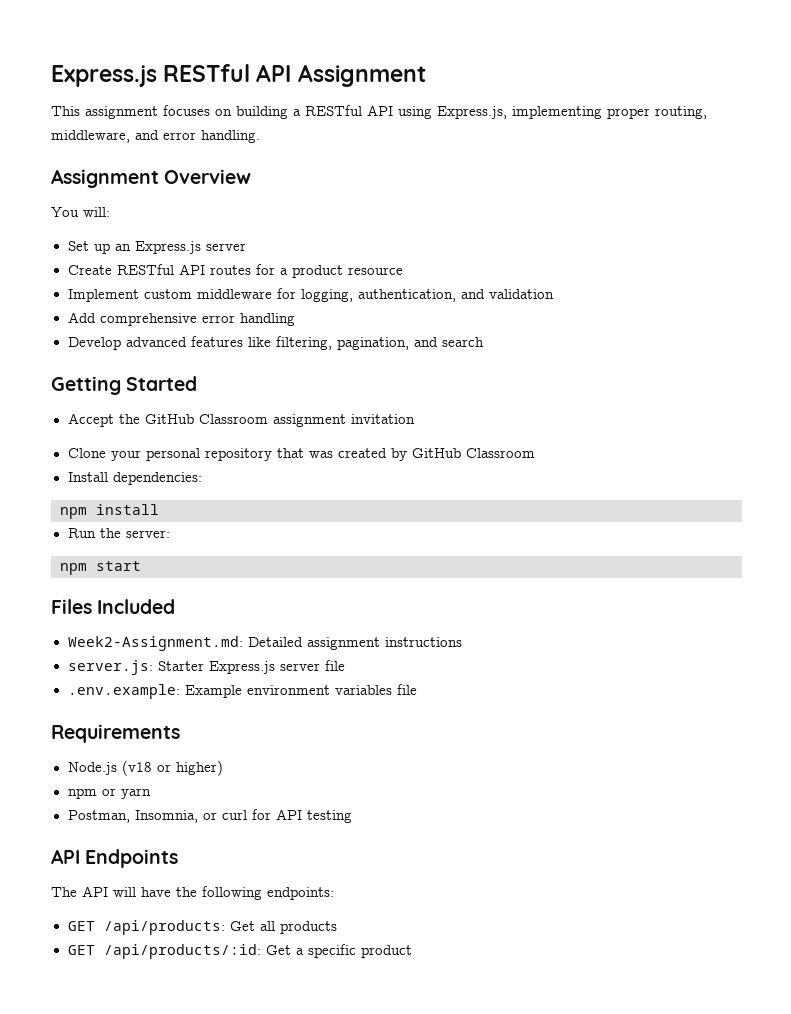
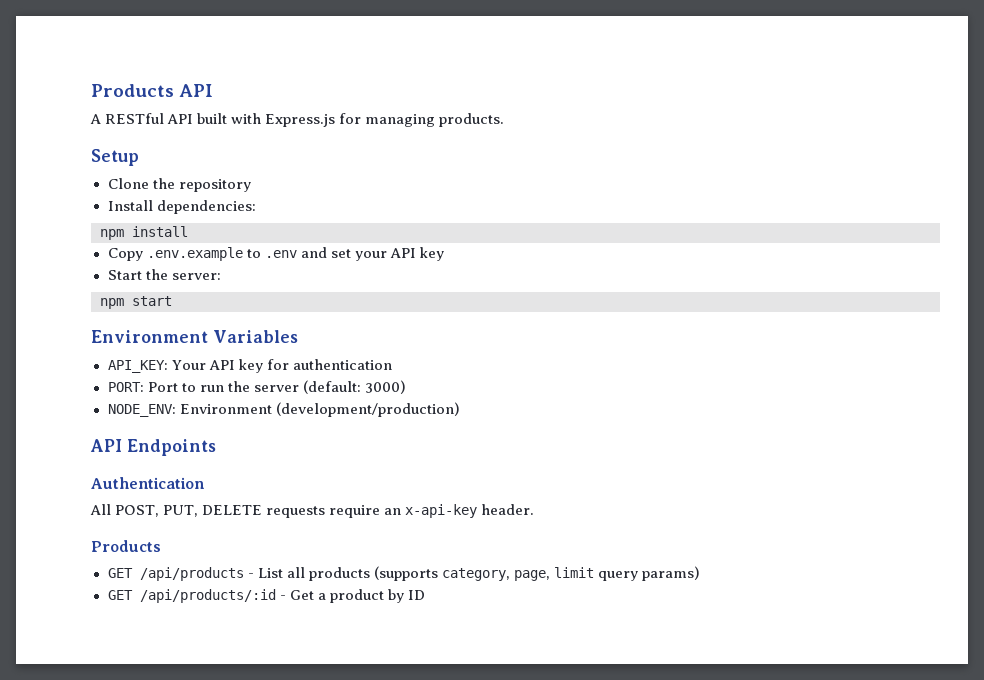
[51,64,426,87] [51,105,707,119] [51,130,260,143] [51,169,252,188] [51,207,110,217] [67,241,246,254] [67,264,403,278] [67,288,554,302] [67,312,295,326] [67,336,484,350] [51,376,198,395] [67,413,415,427] Express.js RESTful API Assignment // This assignment focuses on building a RESTful API using Express.js, implementing proper routing, middleware, and error handling. // Assignment Overview // You will: // Set up an Express.js server // Create RESTful API routes for a product resource // Implement custom middleware for logging, authentication, and validation // Add comprehensive error handling // Develop advanced features like filtering, pagination, and search // Getting Started // Accept the GitHub Classroom assignment invitation -> [91,84,214,97] [90,113,505,127] [91,149,139,166] Products API // A RESTful API built with Express.js for managing products. // Setup
[110,448,200,461] your personal -> [152,178,175,189] the
[276,448,535,461] [67,472,202,485] [60,504,159,519] [67,528,170,538] [60,561,141,575] [51,599,176,614] [67,636,462,651] [67,660,345,675] [67,684,417,699] [51,724,180,743] [67,760,223,776] [67,788,151,799] [67,809,352,823] [51,849,179,868] [51,886,334,900] [67,920,337,935] [67,944,412,959] that was created by GitHub Classroom // Install dependencies: // npm install // Run the server: // npm start // Files Included // Week2-Assignment.md: Detailed assignment instructions // server.js: Starter Express.js server file // .env.example: Example environment variables file // Requirements // Node.js (v18 or higher) // npm or yarn // Postman, Insomnia, or curl for API testing // API Endpoints // The API will have the following endpoints: // GET /api/products: Get all products // GET /api/products/:id: Get a specific product -> [107,200,256,214] [100,226,188,240] [107,247,444,261] [107,269,221,280] [100,296,172,309] [91,330,298,343] [107,359,392,373] [107,380,406,394] [107,402,460,417] [90,439,216,456] [91,477,205,489] [90,504,535,518] [91,540,161,552] [107,566,700,581] [107,589,425,603] // Install dependencies: // npm install // Copy .env.example to .env and set your API key // Start the server: // npm start // Environment Variables // API_KEY: Your API key for authentication // PORT: Port to run the server (default: 3000) // NODE_ENV: Environment (development/production) // API Endpoints // Authentication // All POST, PUT, DELETE requests require an x-api-key header. // Products // GET /api/products - List all products (supports category, page, limit query params) // GET /api/products/:id - Get a product by ID

